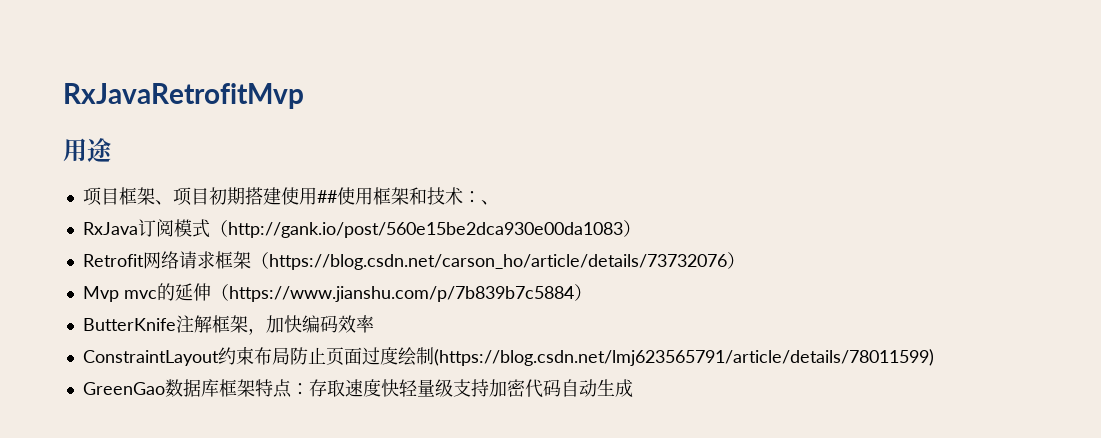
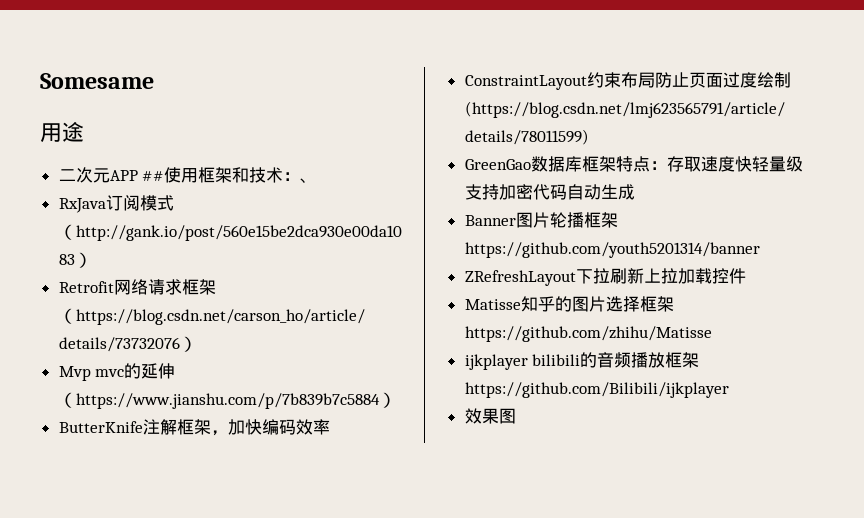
[63,83,304,109] RxJavaRetrofitMvp -> [40,73,154,89] Somesame
[82,187,317,206] 项目框架、项目初期搭建使用 -> [58,167,138,183] 二次元APP
(633, 388) none -> [464,212,618,228] [464,242,760,258] [464,268,746,286] [464,296,674,312] [464,326,712,342] [464,352,700,370] [464,382,729,398] [464,408,516,424] // Banner图片轮播框架https://github.com/youth5201314/banner // ZRefreshLayout下拉刷新上拉加载控件 // Matisse知乎的图片选择框架https://github.com/zhihu/Matisse // ijkplayer bilibili的音频播放框架https://github.com/Bilibili/ijkplayer // 效果图

